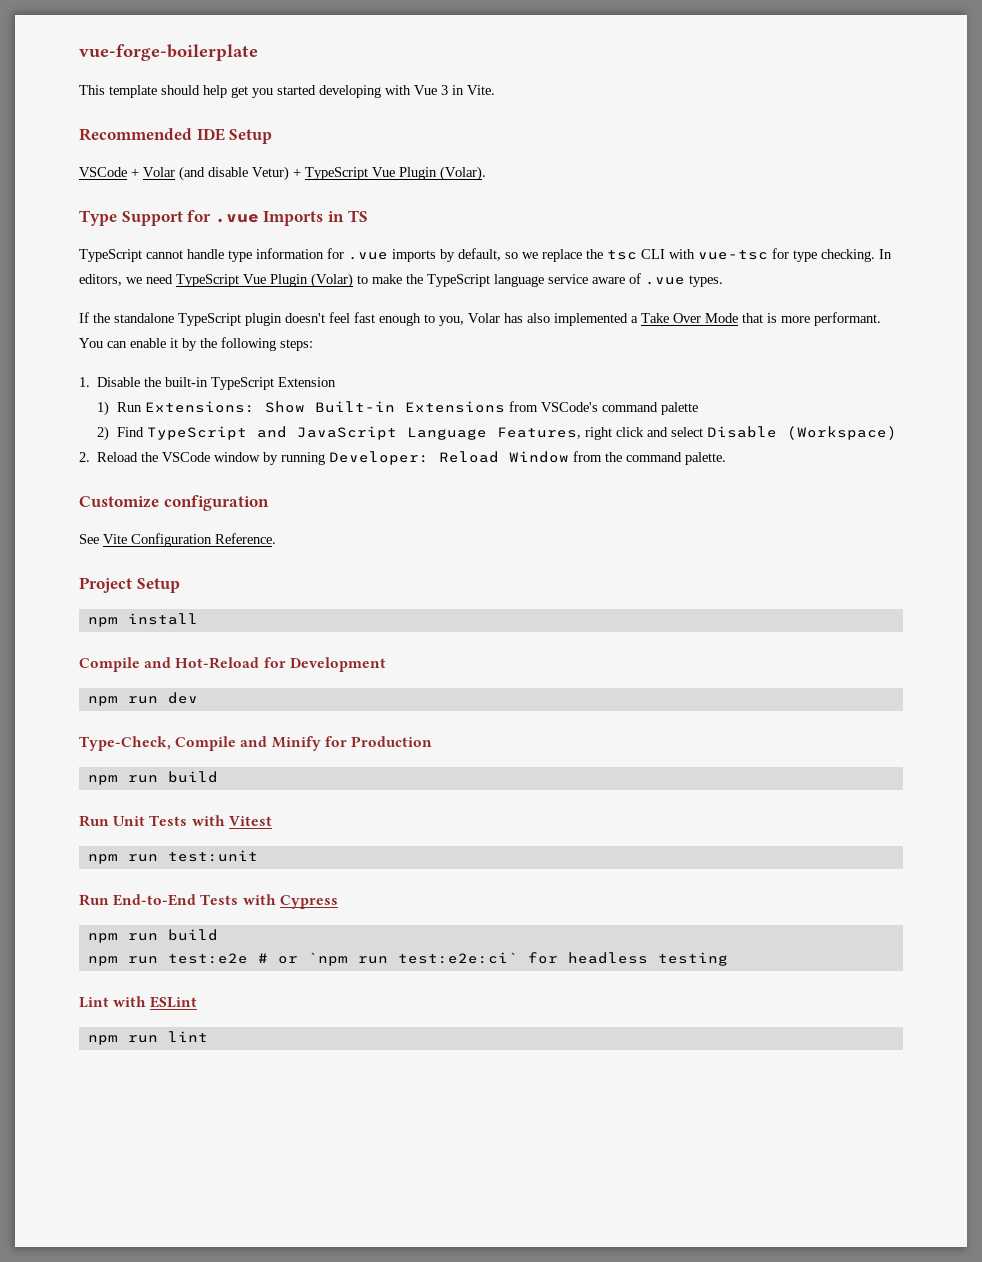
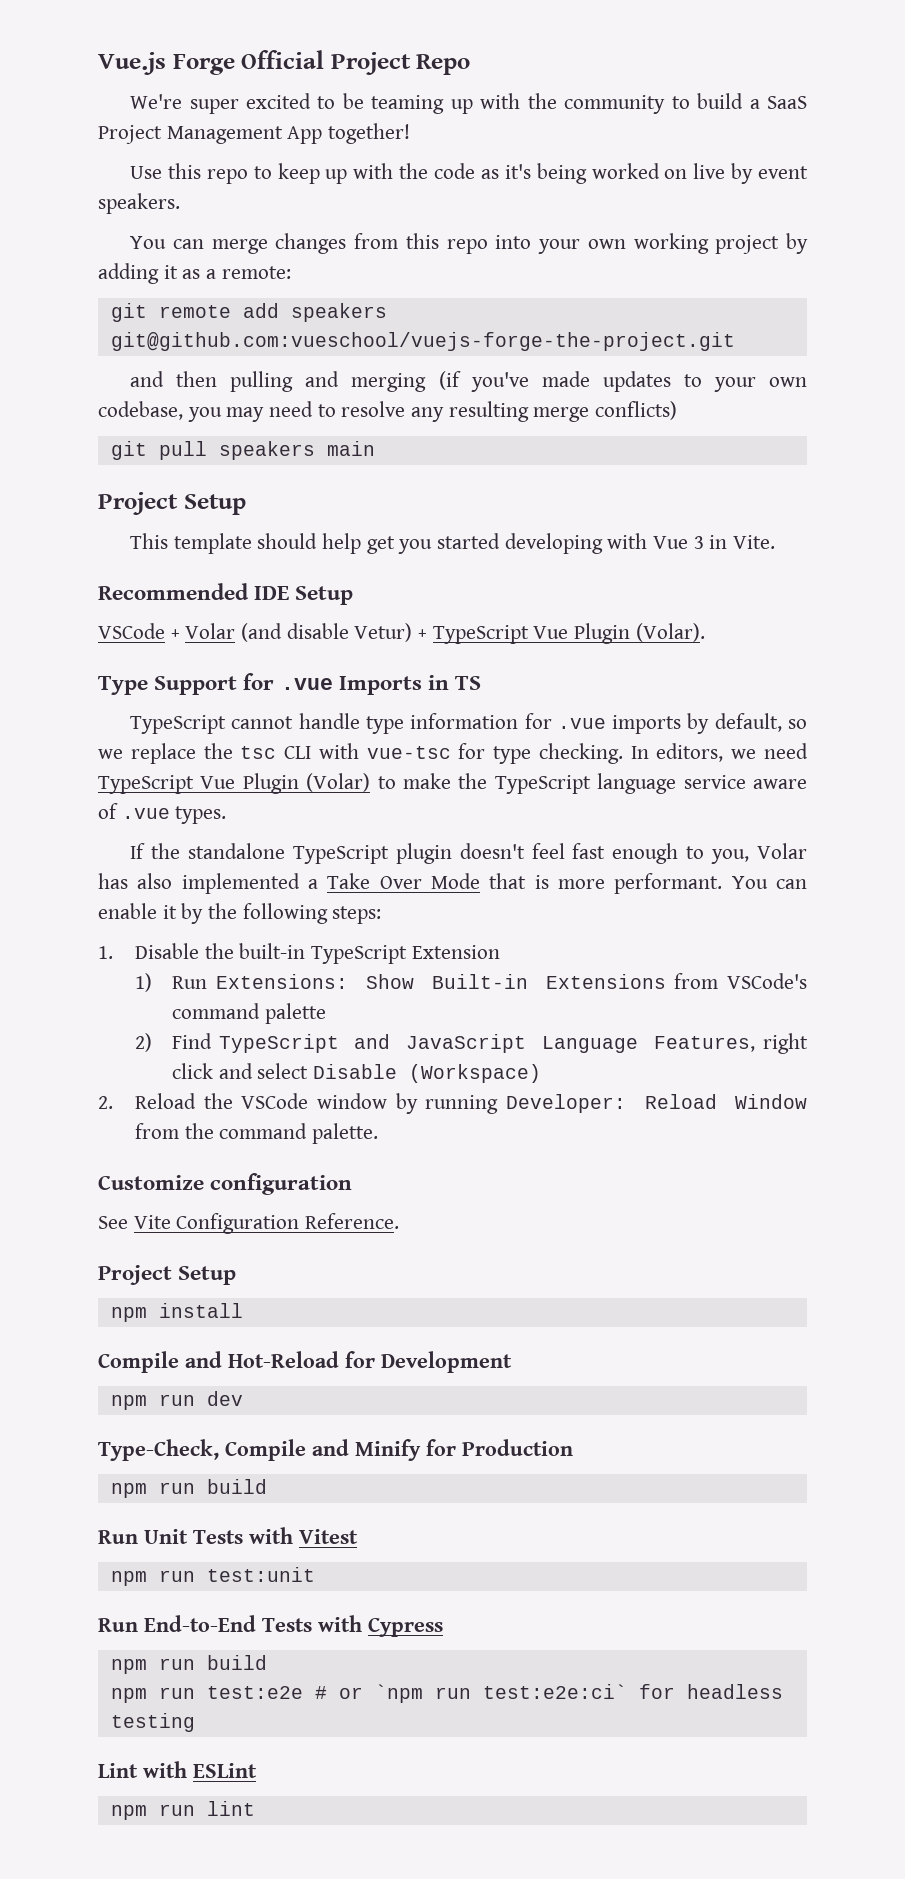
[79,44,258,61] vue-forge-boilerplate -> [98,50,471,75] [130,93,807,114] [98,123,411,144] [130,163,808,184] [98,193,180,214] [130,233,808,254] [98,263,291,284] [110,303,387,322] [110,332,735,351] [130,371,808,392] [98,401,678,422] [110,441,375,460] [98,492,246,515] Vue.js Forge Official Project Repo // We're super excited to be teaming up with the community to build a SaaS Project Management App together! // Use this repo to keep up with the code as it's being worked on live by event speakers. // You can merge changes from this repo into your own working project by adding it as a remote: // git remote add speakers git@github.com:vueschool/vuejs-forge-the-project.git // and then pulling and merging (if you've made updates to your own codebase, you may need to resolve any resulting merge conflicts) // git pull speakers main // Project Setup

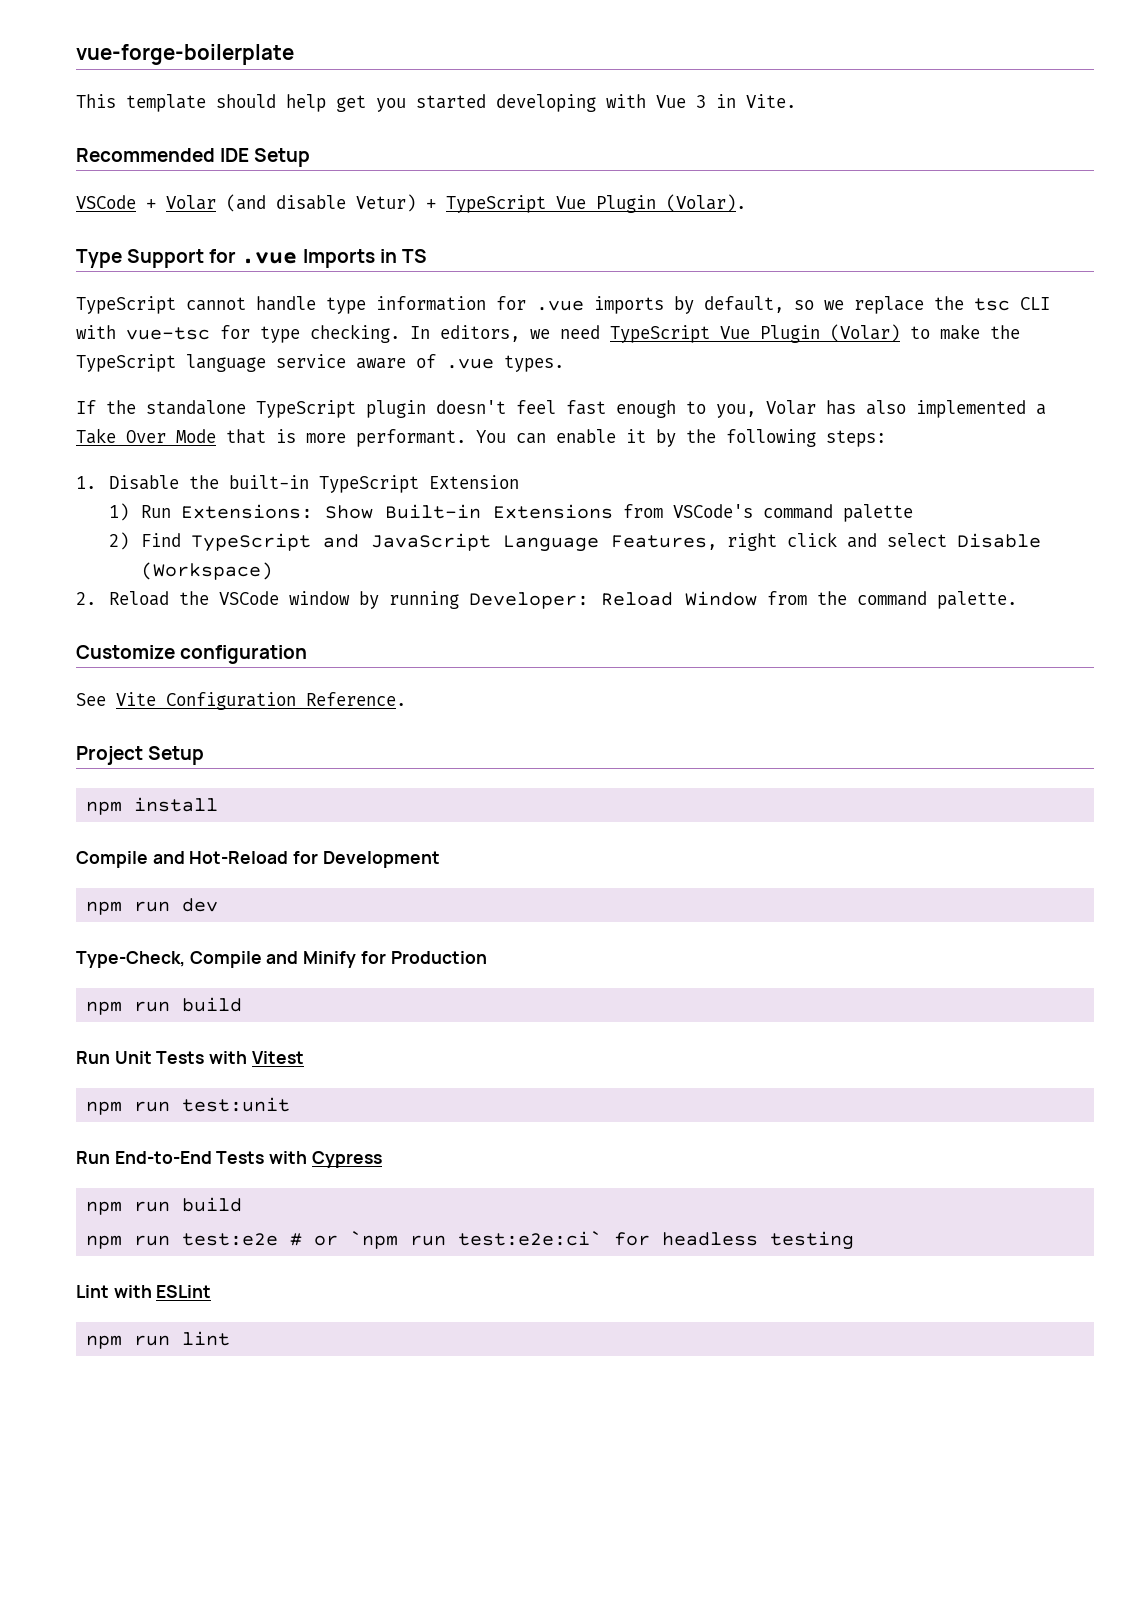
[98,50,471,75] [130,93,807,114] [98,123,411,144] [130,163,808,184] [98,193,180,214] [130,233,808,254] [98,263,291,284] [110,303,387,322] [110,332,735,351] [130,371,808,392] [98,401,678,422] [110,441,375,460] [98,492,246,515] Vue.js Forge Official Project Repo // We're super excited to be teaming up with the community to build a SaaS Project Management App together! // Use this repo to keep up with the code as it's being worked on live by event speakers. // You can merge changes from this repo into your own working project by adding it as a remote: // git remote add speakers git@github.com:vueschool/vuejs-forge-the-project.git // and then pulling and merging (if you've made updates to your own codebase, you may need to resolve any resulting merge conflicts) // git pull speakers main // Project Setup -> [76,44,294,65] vue-forge-boilerplate

